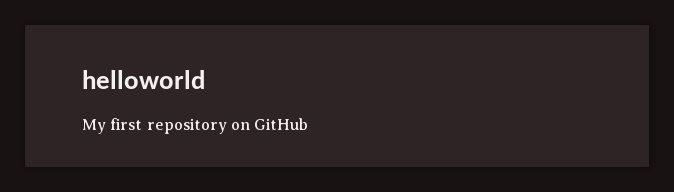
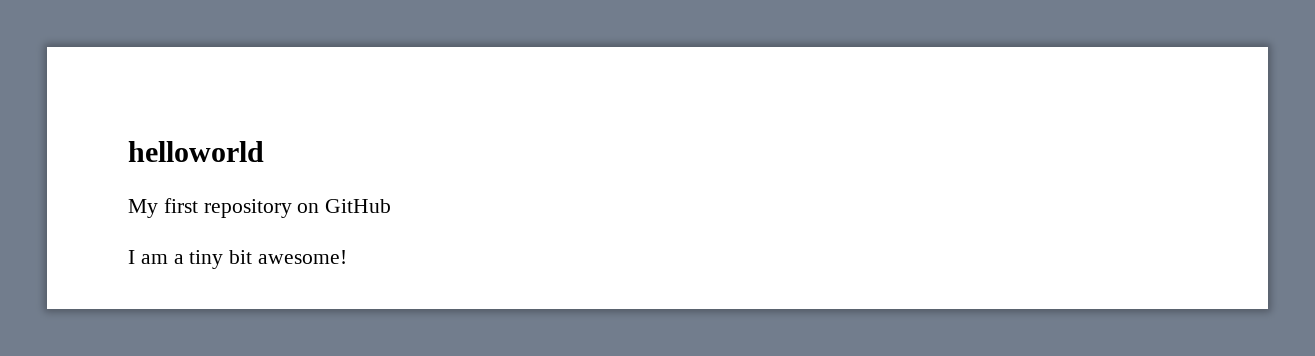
(309, 124) none -> [128,250,348,269] // I am a tiny bit awesome!

